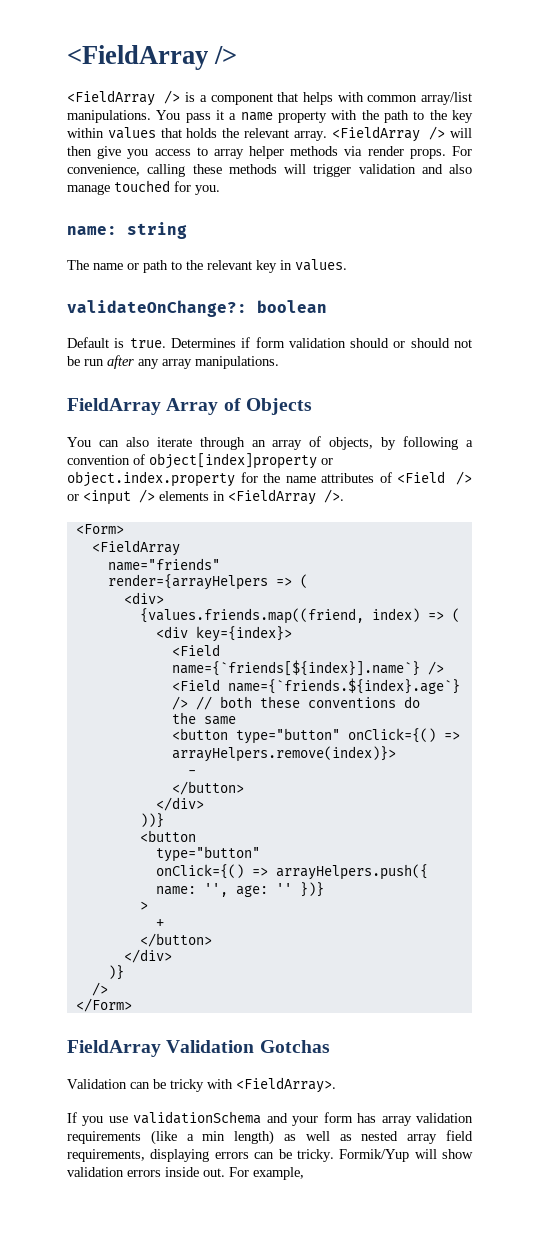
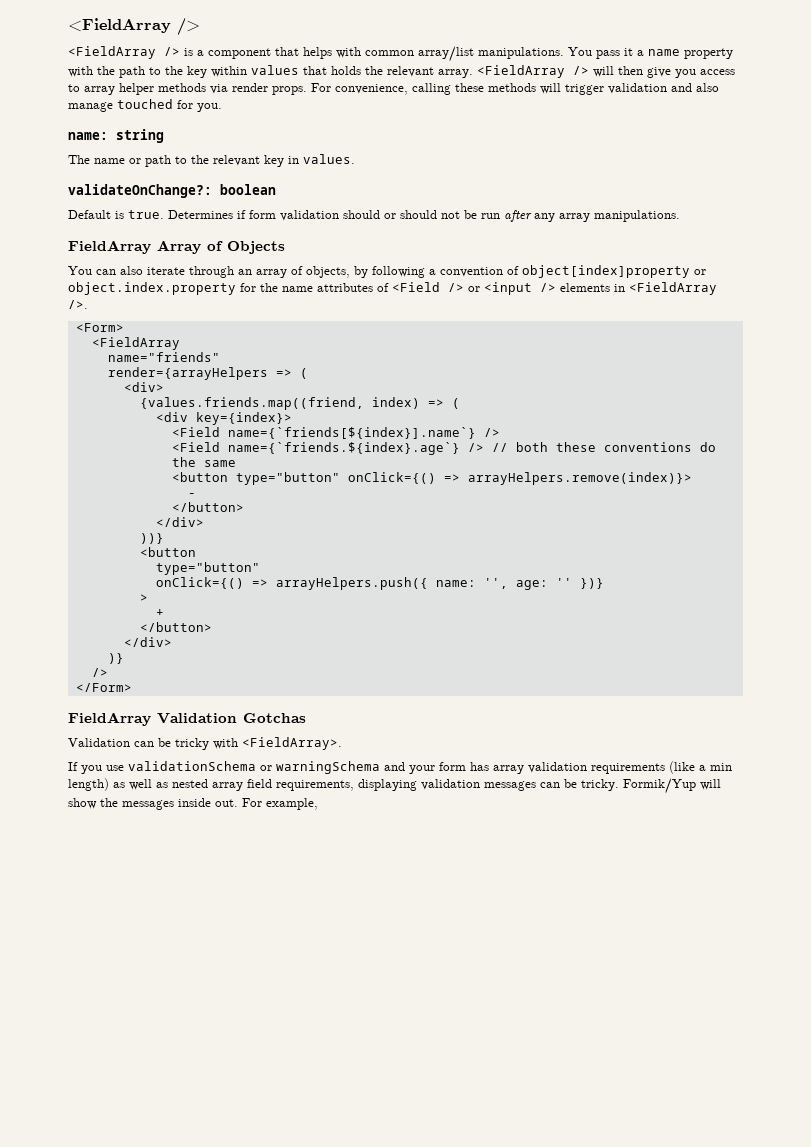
(262, 1117) none -> [260,761,380,774] or warningSchema
[214,1152,249,1159] errors -> [421,779,536,791] validation messages
[67,1167,161,1177] validation errors -> [100,798,174,810] the messages

